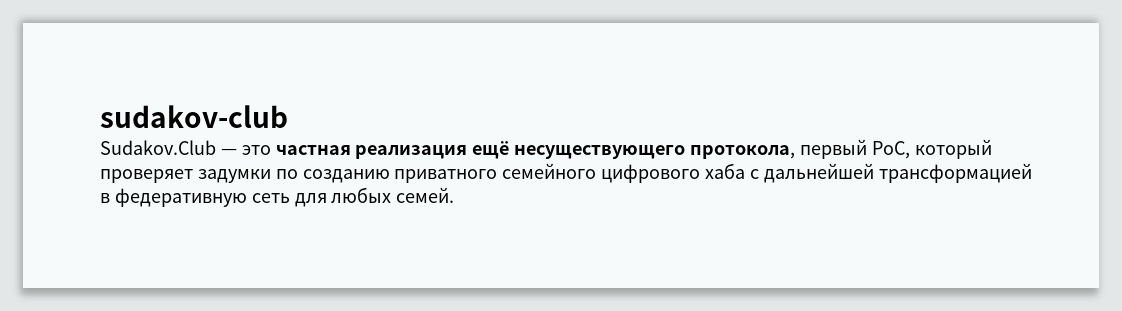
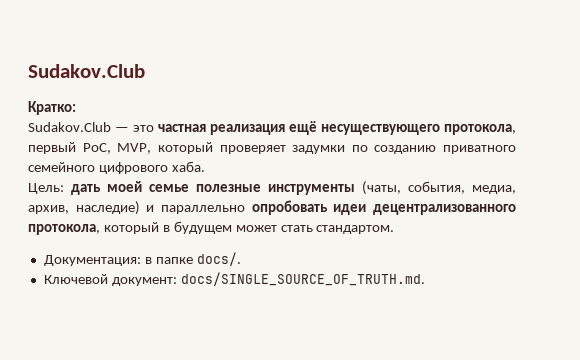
[100,105,288,128] sudakov-club -> [28,64,145,78] [28,101,76,115] Sudakov.Club // Кратко:
(910, 150) none -> [117,143,152,154] MVP,
[705,163,1032,183] [100,187,455,207] хаба с дальнейшей трансформацией в федеративную сеть для любых семей. -> [171,161,205,172] [28,181,516,195] [28,200,516,215] [28,221,395,235] [43,252,241,266] [43,272,425,286] хаба. // Цель: дать моей семье полезные инструменты (чаты, события, медиа, архив, наследие) и параллельно опробовать идеи децентрализованного протокола, который в будущем может стать стандартом. // Документация: в папке docs/. // Ключевой документ: docs/SINGLE_SOURCE_OF_TRUTH.md.

